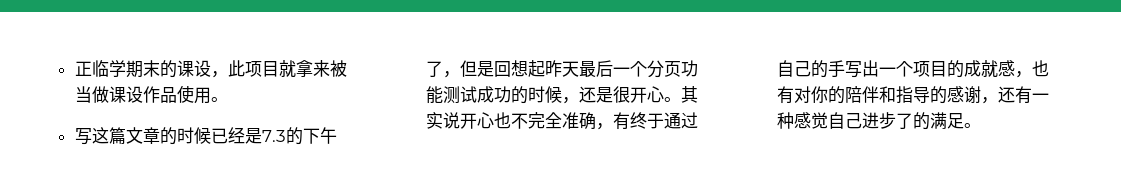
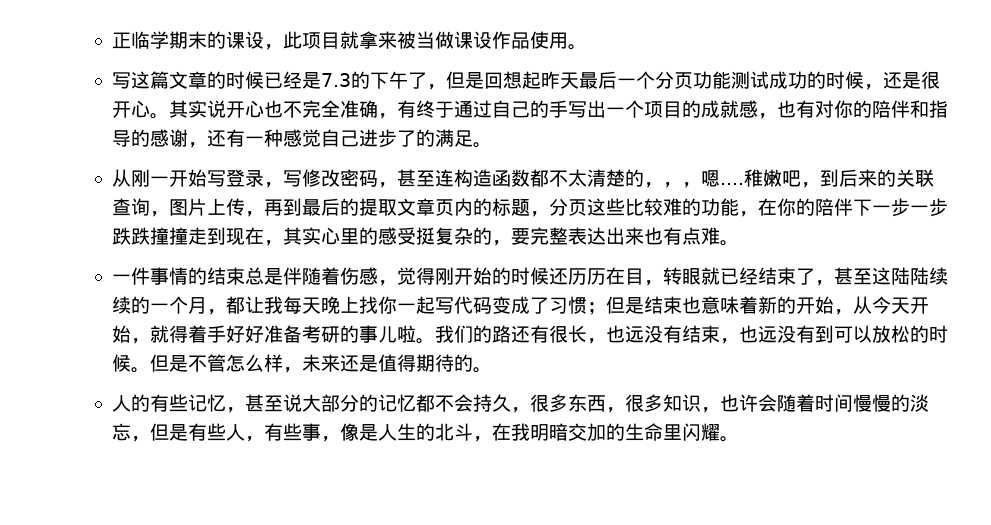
(981, 125) none -> [111,169,934,188] [111,198,948,217] [111,227,739,246] [111,267,948,286] [111,296,929,315] [111,325,948,344] [111,354,492,373] [111,394,929,413] [111,423,739,442] // 从刚一开始写登录，写修改密码，甚至连构造函数都不太清楚的，，，嗯....稚嫩吧，到后来的关联查询，图片上传，再到最后的提取文章页内的标题，分页这些比较难的功能，在你的陪伴下一步一步跌跌撞撞走到现在，其实心里的感受挺复杂的，要完整表达出来也有点难。 // 一件事情的结束总是伴随着伤感，觉得刚开始的时候还历历在目，转眼就已经结束了，甚至这陆陆续续的一个月，都让我每天晚上找你一起写代码变成了习惯；但是结束也意味着新的开始，从今天开始，就得着手好好准备考研的事儿啦。我们的路还有很长，也远没有结束，也远没有到可以放松的时候。但是不管怎么样，未来还是值得期待的。 // 人的有些记忆，甚至说大部分的记忆都不会持久，很多东西，很多知识，也许会随着时间慢慢的淡忘，但是有些人，有些事，像是人生的北斗，在我明暗交加的生命里闪耀。

